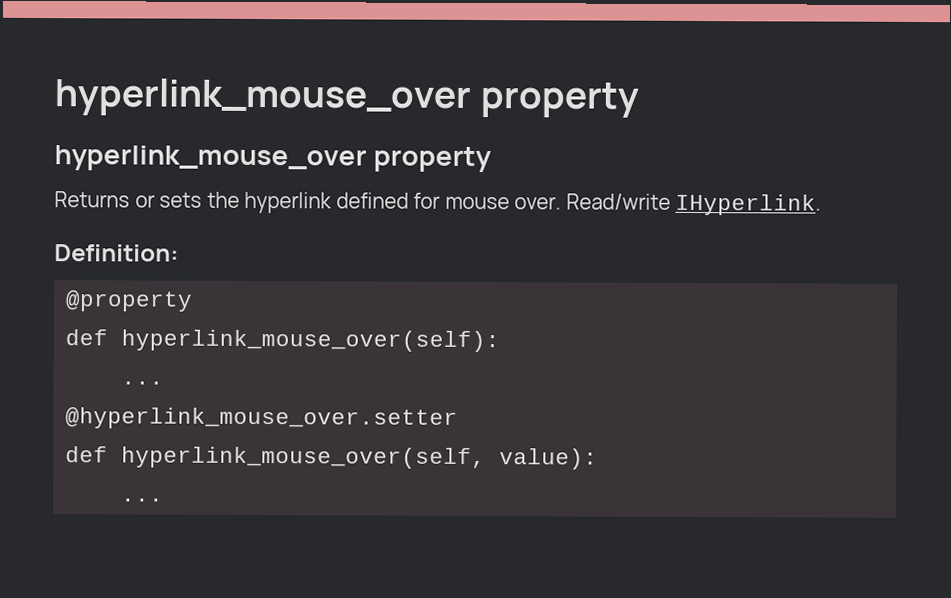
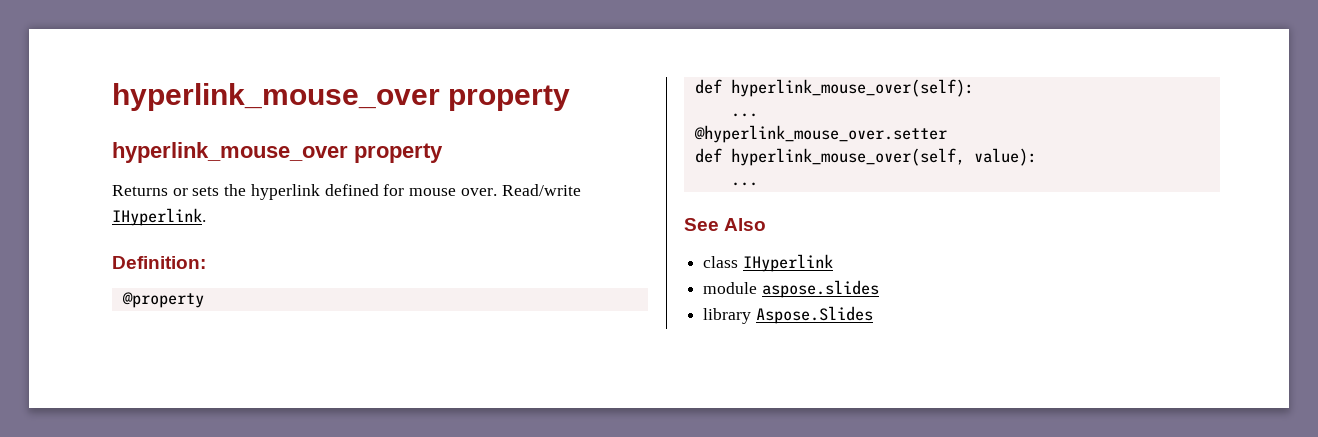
(165, 500) none -> [684,218,767,231] [703,254,833,272] [703,280,879,298] [703,306,873,324] // See Also // class IHyperlink // module aspose.slides // library Aspose.Slides

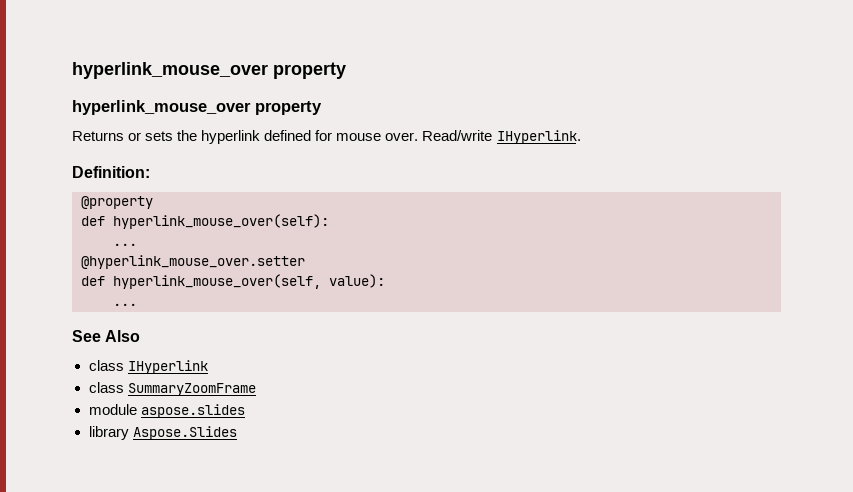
(833, 263) none -> [88,382,256,396] // class SummaryZoomFrame

